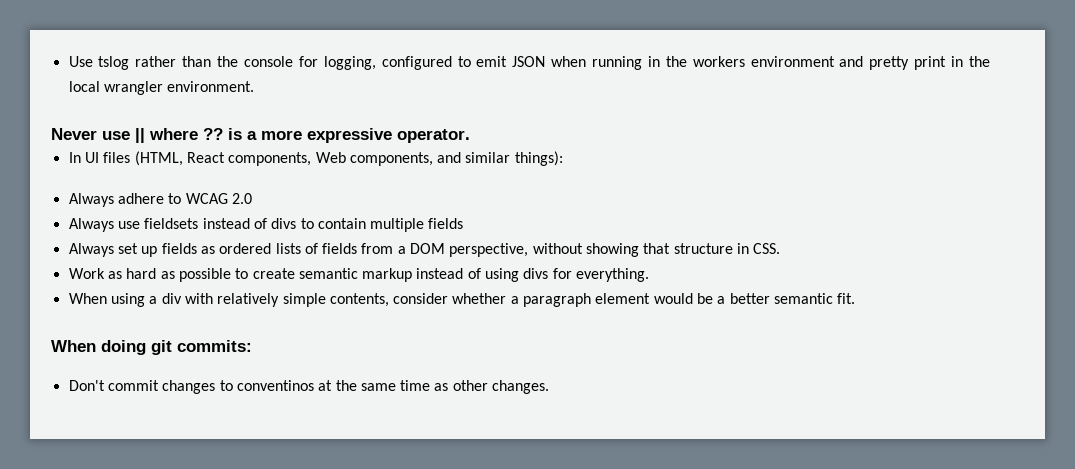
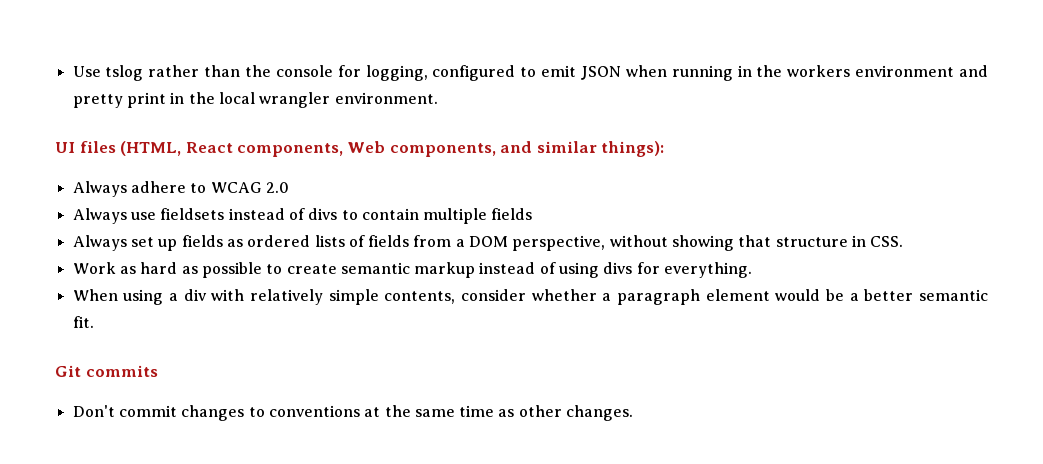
[51,128,470,143] [68,152,81,163] Never use || where ?? is a more expressive operator. // In -> (438, 98) none
[51,340,252,355] When doing git commits: -> [55,365,158,377] Git commits
[236,380,314,391] conventinos -> [268,405,360,417] conventions

